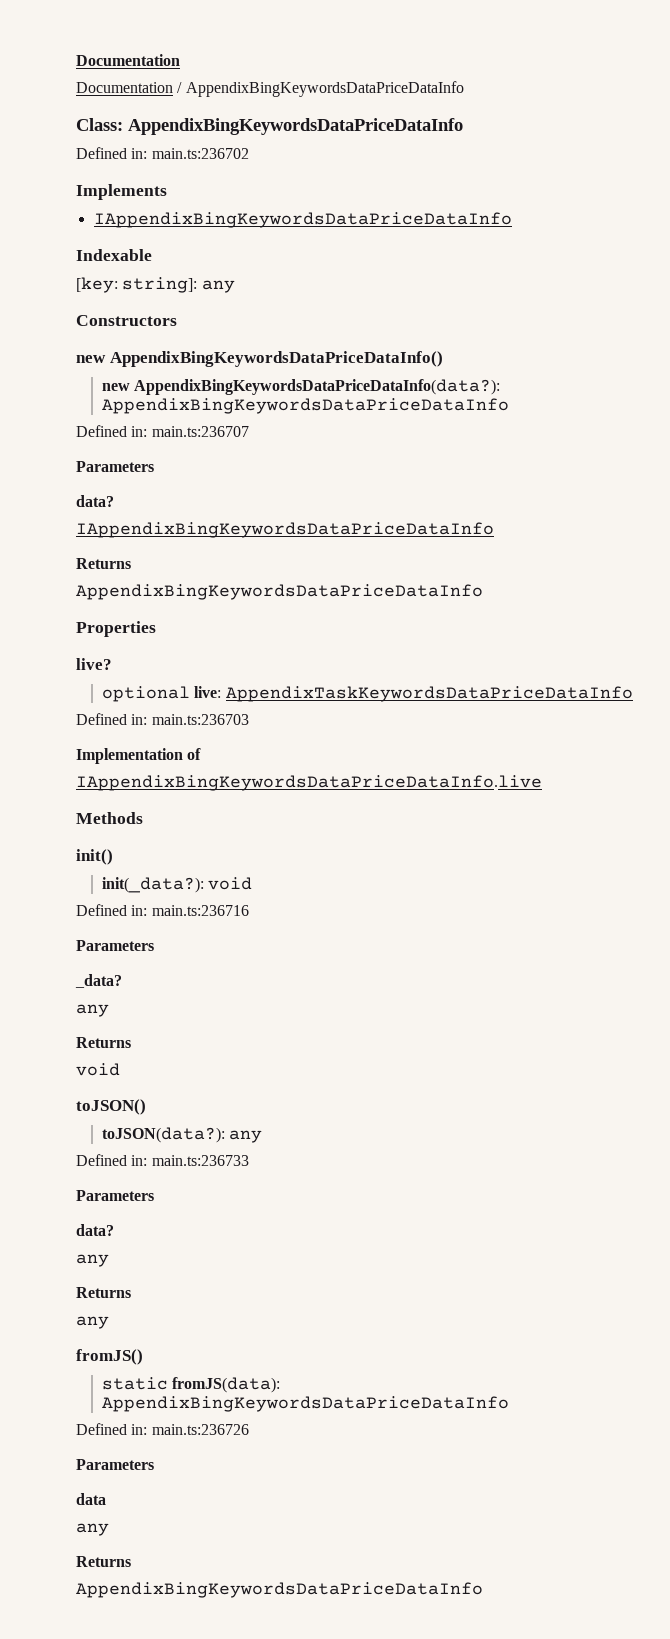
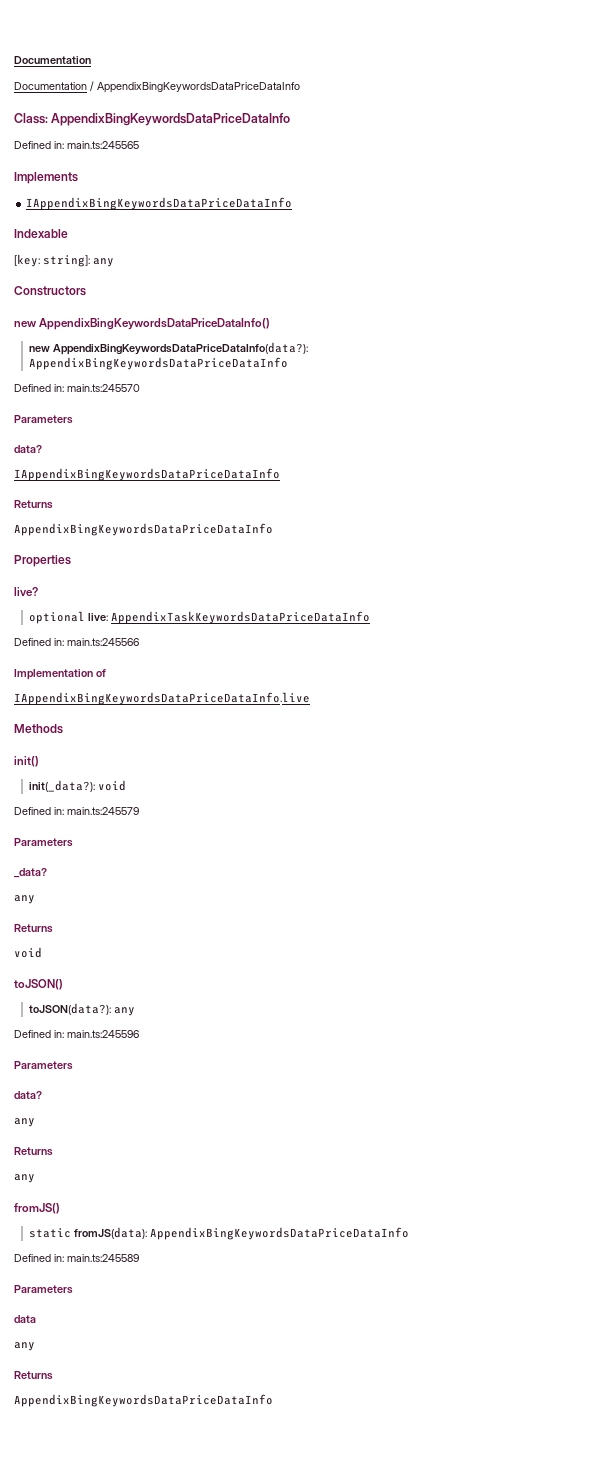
[151,148,249,159] main.ts:236702 -> [67,141,139,149] main.ts:245565
[151,426,249,437] main.ts:236707 -> [67,384,140,392] main.ts:245570
[151,714,249,725] main.ts:236703 -> [67,638,139,646] main.ts:245566
[151,905,249,916] main.ts:236716 -> [67,807,139,815] main.ts:245579
[151,1155,249,1166] main.ts:236733 -> [67,1030,139,1038] main.ts:245596
[151,1424,249,1435] main.ts:236726 -> [67,1254,139,1262] main.ts:245589

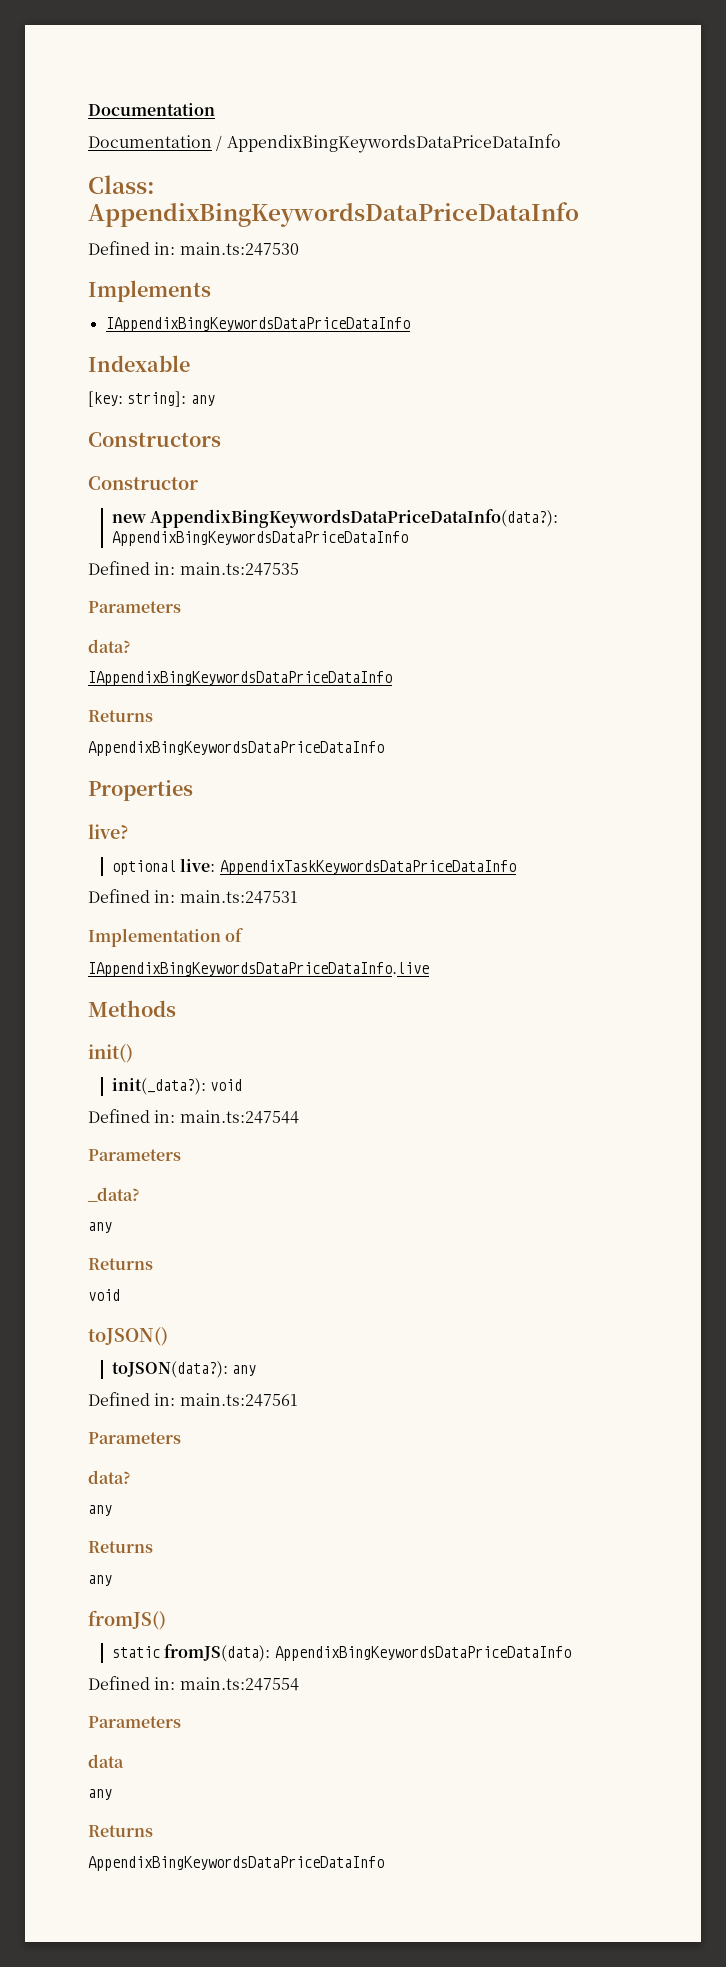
[67,141,139,149] main.ts:245565 -> [179,242,299,256] main.ts:247530
[14,318,271,330] new AppendixBingKeywordsDataPriceDataInfo() -> [88,476,198,490] Constructor
[67,384,140,392] main.ts:245570 -> [179,562,299,576] main.ts:247535
[67,638,139,646] main.ts:245566 -> [179,890,298,904] main.ts:247531
[67,807,139,815] main.ts:245579 -> [179,1110,299,1124] main.ts:247544
[67,1030,139,1038] main.ts:245596 -> [179,1393,298,1407] main.ts:247561
[67,1254,139,1262] main.ts:245589 -> [179,1677,299,1691] main.ts:247554

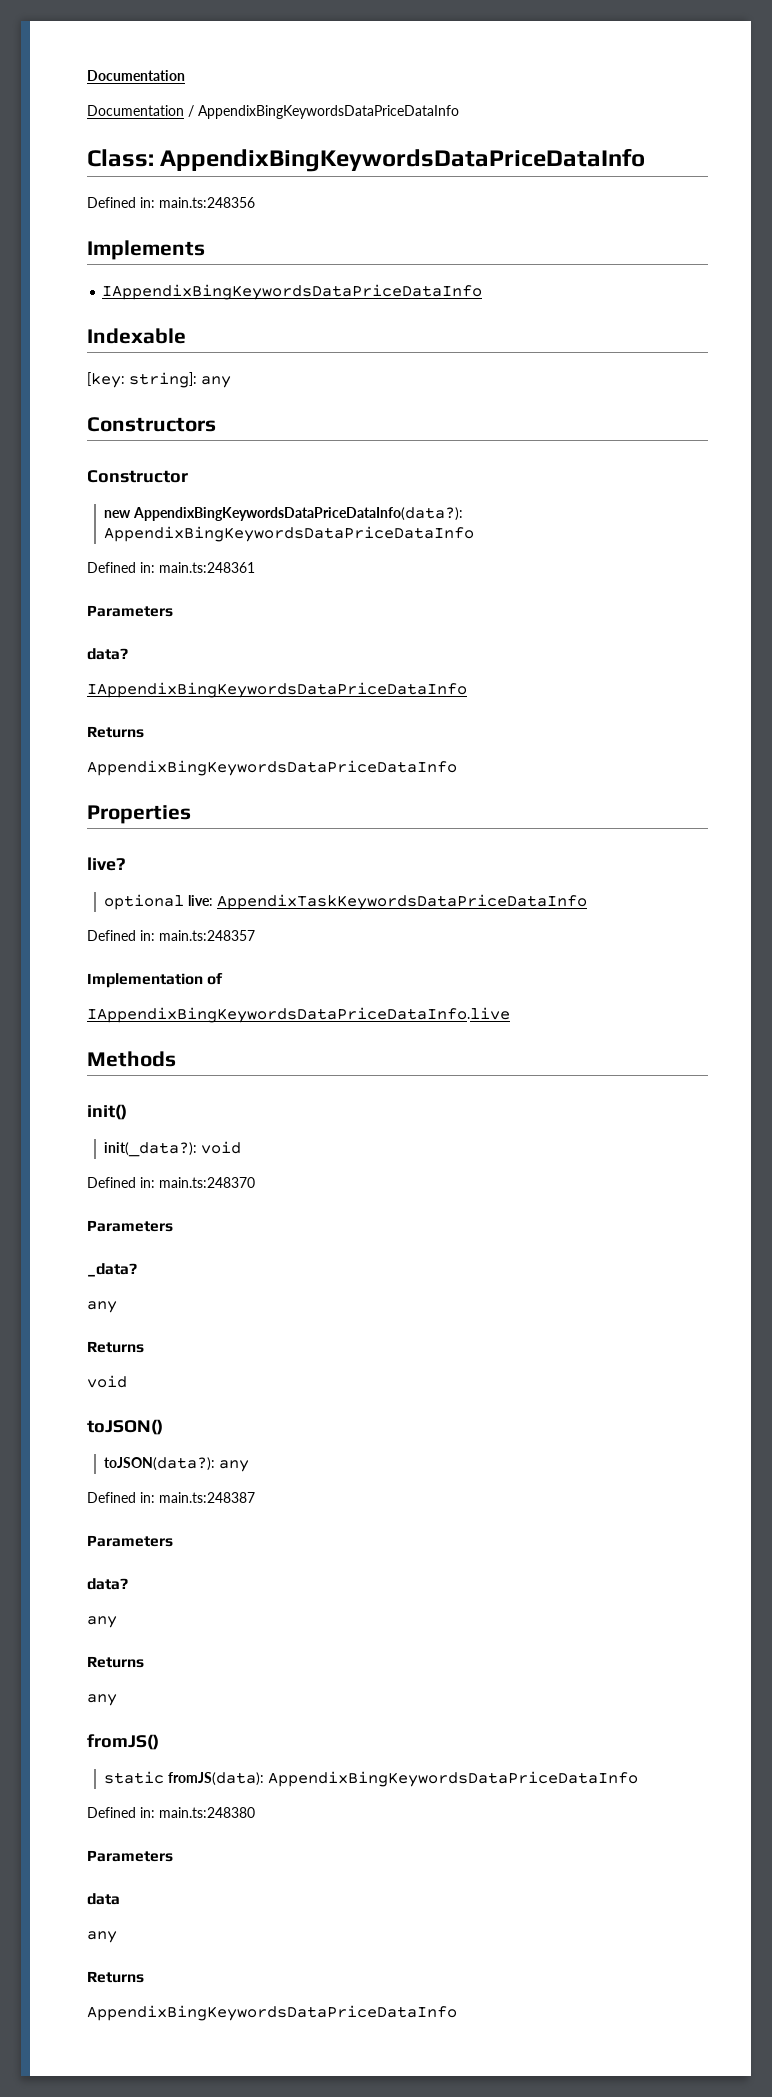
[179,242,299,256] main.ts:247530 -> [159,197,255,208] main.ts:248356
[179,562,299,576] main.ts:247535 -> [159,562,255,573] main.ts:248361
[179,890,298,904] main.ts:247531 -> [159,930,255,941] main.ts:248357
[179,1110,299,1124] main.ts:247544 -> [159,1177,255,1188] main.ts:248370
[179,1393,298,1407] main.ts:247561 -> [159,1492,255,1503] main.ts:248387
[179,1677,299,1691] main.ts:247554 -> [159,1807,255,1818] main.ts:248380

